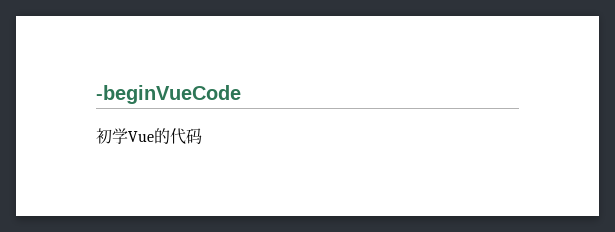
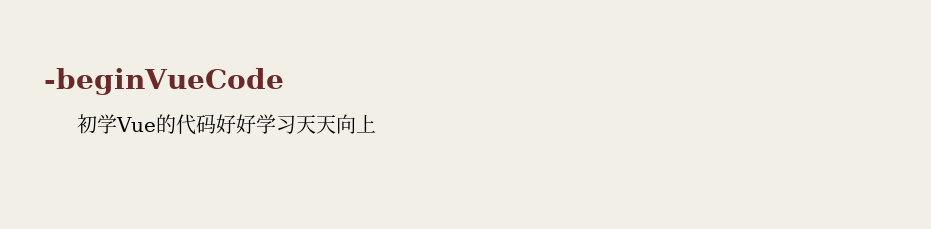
(202, 136) none -> [216,114,377,134] 好好学习天天向上

